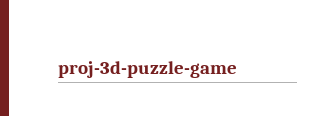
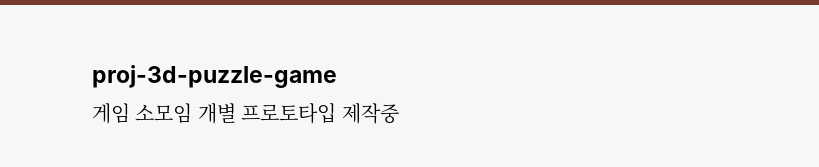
(237, 69) none -> [92,103,399,124] // 게임 소모임 개별 프로토타입 제작중

